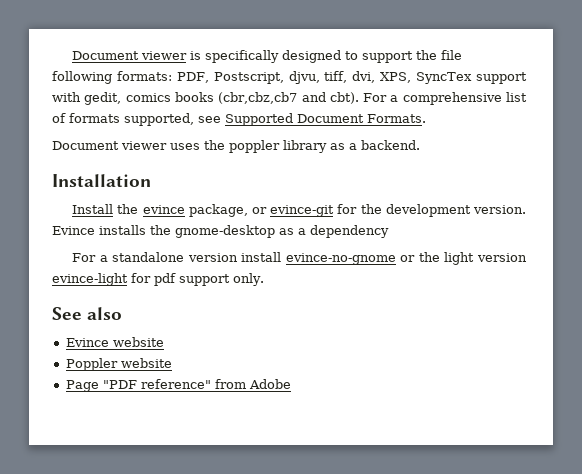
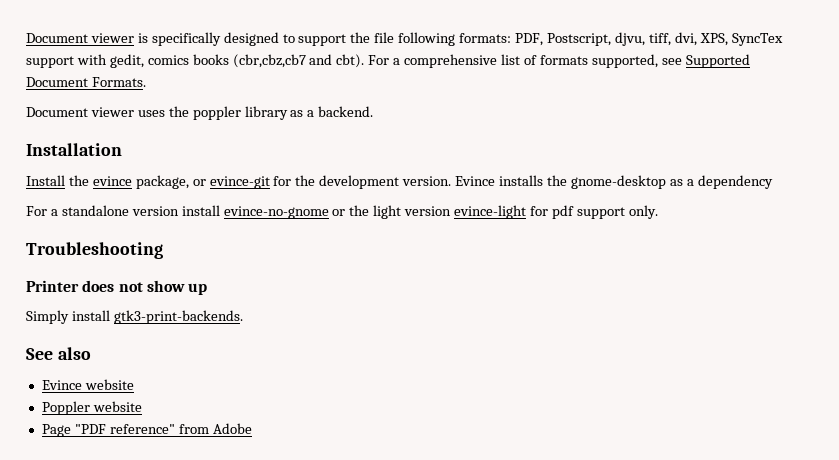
(264, 279) none -> [26,242,163,259] [26,280,208,295] [26,310,243,324] // Troubleshooting // Printer does not show up // Simply install gtk3-print-backends.

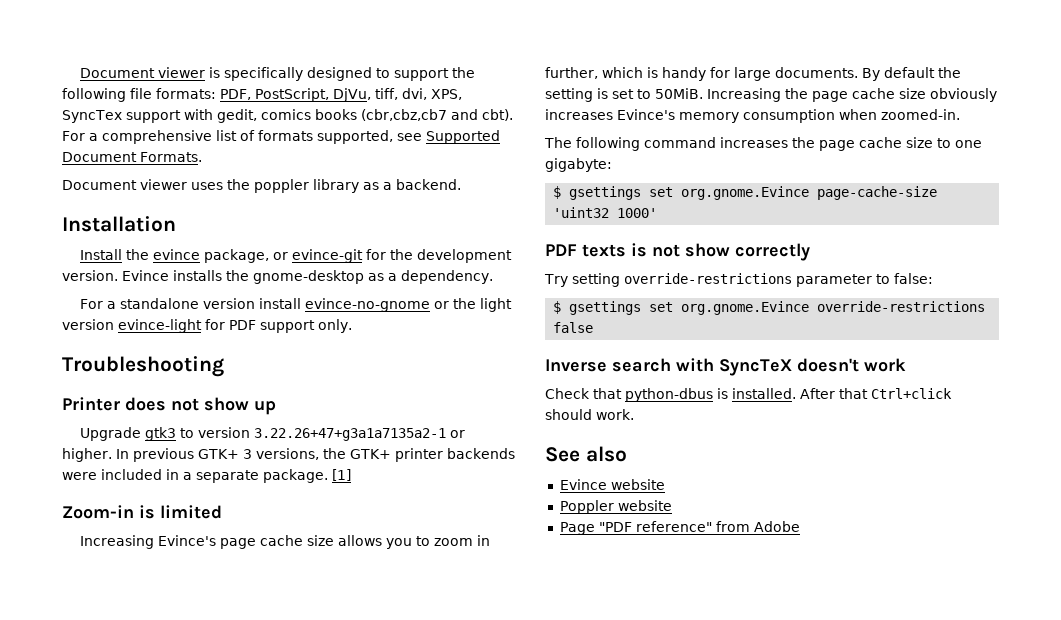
[374,32,645,46] file following formats: PDF, Postscript, djvu, -> [62,88,371,102] following file formats: PDF, PostScript, DjVu,
[697,175,773,189] dependency -> [401,270,493,284] dependency.
[551,205,574,219] pdf -> [229,320,256,330] PDF
[26,310,243,324] Simply install gtk3-print-backends. -> [79,427,465,441] [62,448,515,462] [62,469,351,483] [62,505,222,519] [79,535,490,549] [545,67,961,81] [545,88,997,102] [545,109,960,123] [544,137,982,151] [545,158,612,172] [553,186,938,200] [553,207,658,218] [545,243,810,261] [544,273,933,287] [553,301,986,315] [553,322,594,333] [545,358,906,376] [545,388,952,402] [545,409,634,420] Upgrade gtk3 to version 3.22.26+47+g3a1a7135a2-1 or higher. In previous GTK+ 3 versions, the GTK+ printer backends were included in a separate package. [1] // Zoom-in is limited // Increasing Evince's page cache size allows you to zoom in further, which is handy for large documents. By default the setting is set to 50MiB. Increasing the page cache size obviously increases Evince's memory consumption when zoomed-in. // The following command increases the page cache size to one gigabyte: // $ gsettings set org.gnome.Evince page-cache-size 'uint32 1000' // PDF texts is not show correctly // Try setting override-restrictions parameter to false: // $ gsettings set org.gnome.Evince override-restrictions false // Inverse search with SyncTeX doesn't work // Check that python-dbus is installed. After that Ctrl+click should work.

